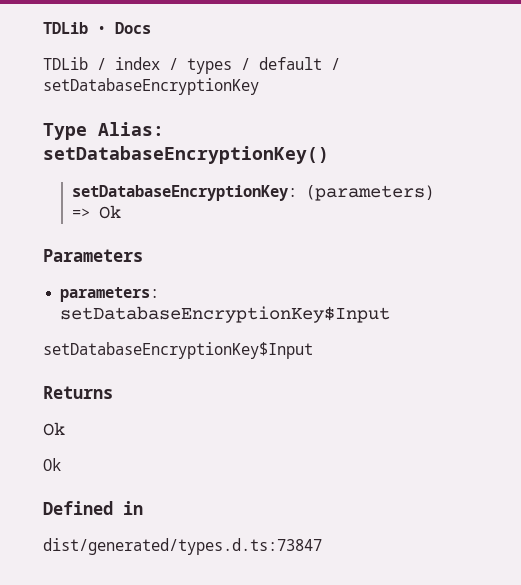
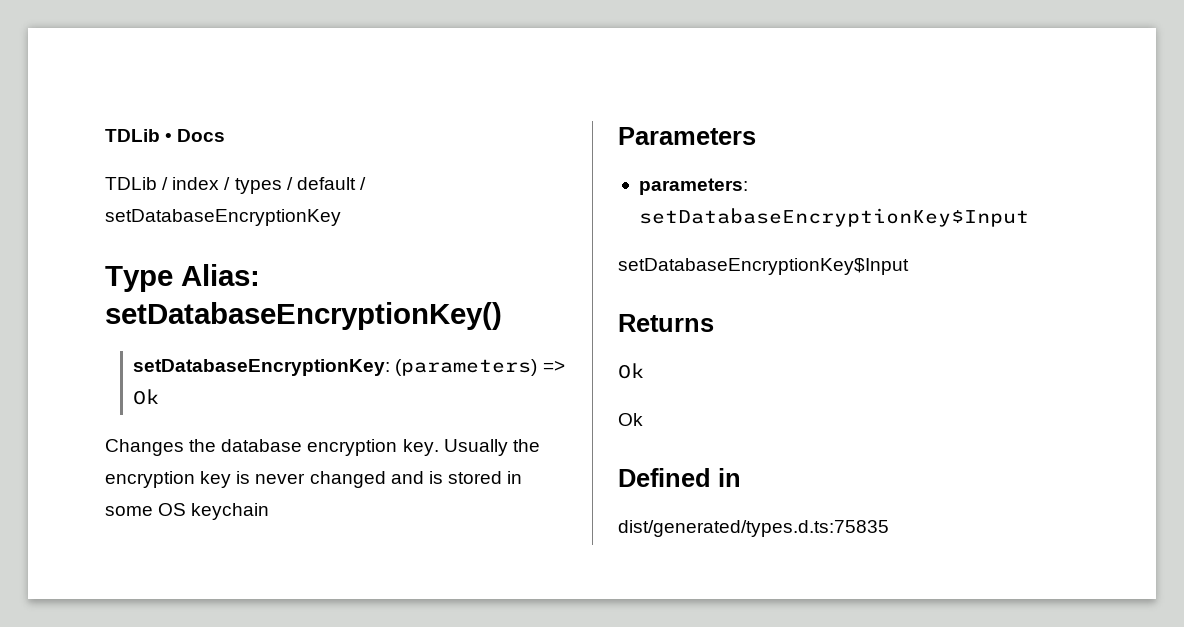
(121, 212) none -> [105,439,540,456] [105,471,523,488] [105,503,270,520] // Changes the database encryption key. Usually the encryption key is never changed and is stored in some OS keychain
[43,538,322,555] dist/generated/types.d.ts:73847 -> [618,520,889,537] dist/generated/types.d.ts:75835

